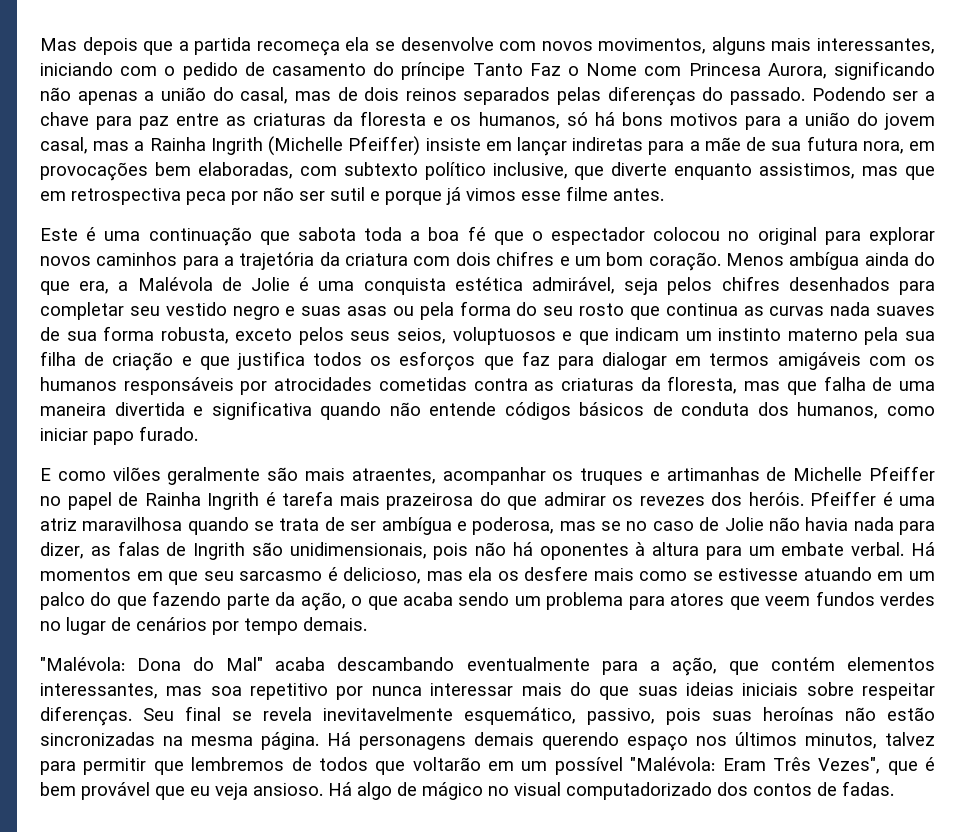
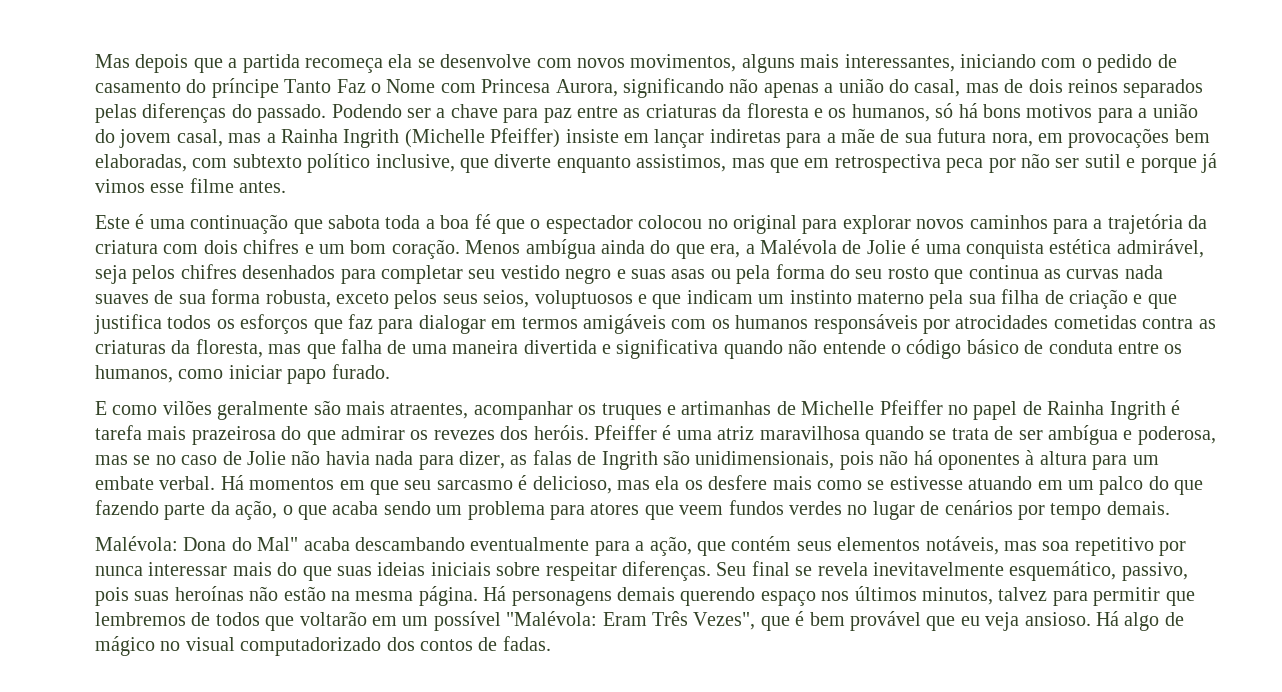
[504,402,789,420] códigos básicos de conduta dos -> [890,339,1183,359] o código básico de conduta entre os
[40,657,125,671] "Malévola: -> [95,536,178,551] Malévola:
[847,657,936,671] [40,683,158,699] elementos interessantes, -> [796,536,999,555] seus elementos notáveis,
[40,732,155,746] sincronizadas -> (326, 593) none

